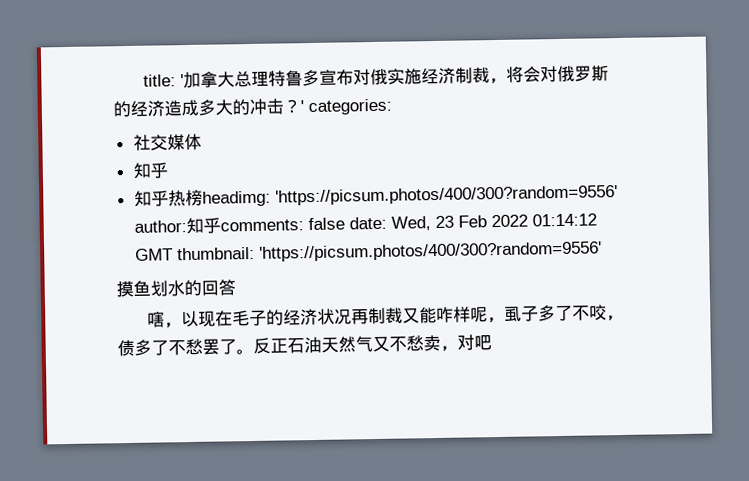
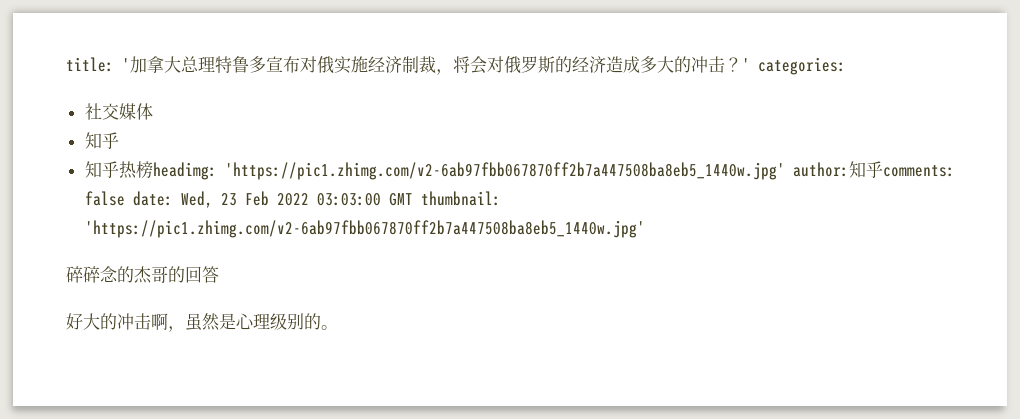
[274,185,618,206] 'https://picsum.photos/400/300?random=9556' -> [224,162,785,180] 'https://pic1.zhimg.com/v2-6ab97fbb067870ff2b7a447508ba8eb5_1440w.jpg'
[531,213,597,227] 01:14:12 -> [316,193,381,206] 03:03:00
[258,241,602,262] [116,279,236,298] [147,304,625,329] [117,334,492,357] 'https://picsum.photos/400/300?random=9556' // 摸鱼划水的回答 // 嗐，以现在毛子的经济状况再制裁又能咋样呢，虱子多了不咬，债多了不愁罢了。反正石油天然气又不愁卖，对吧 -> [84,220,645,238] [66,266,219,284] [66,313,338,332] 'https://pic1.zhimg.com/v2-6ab97fbb067870ff2b7a447508ba8eb5_1440w.jpg' // 碎碎念的杰哥的回答 // 好大的冲击啊，虽然是心理级别的。

